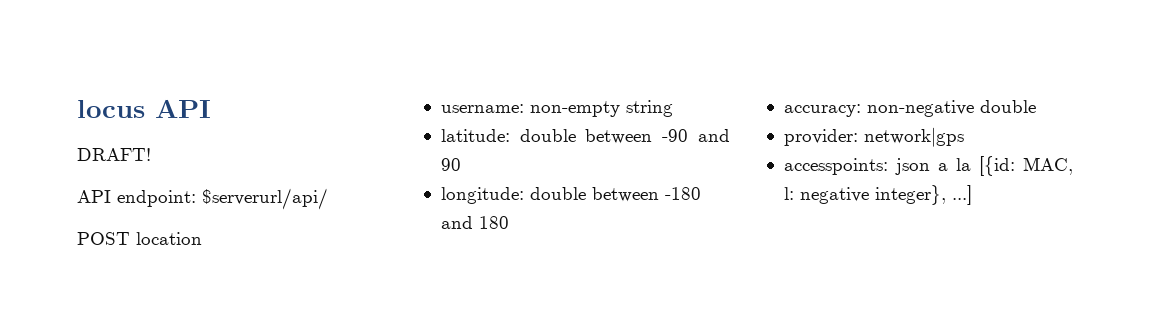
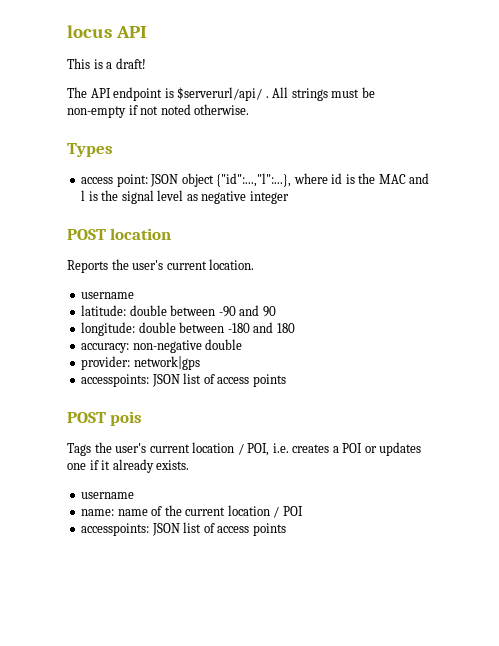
[77,148,151,161] [77,188,328,210] [77,232,202,245] [440,100,673,117] DRAFT! // API endpoint: $serverurl/api/ // POST location // username: non-empty string -> [67,58,146,69] [67,87,375,101] [67,104,250,118] [67,143,113,157] [81,173,430,187] [81,190,289,204] [67,228,172,240] [67,259,255,273] [81,292,135,299] This is a draft! // The API endpoint is $serverurl/api/ . All strings must be non-empty if not noted otherwise. // Types // access point: JSON object {"id":...,"l":...}, where id is the MAC and l is the signal level as negative integer // POST location // Reports the user's current location. // username
[894,156,1073,176] [783,185,972,205] json a la [{id: MAC, l: negative integer}, ...] -> [151,373,286,387] [67,411,143,426] [67,442,422,456] [67,459,190,473] [81,492,135,499] [81,505,303,518] [81,522,286,536] JSON list of access points // POST pois // Tags the user's current location / POI, i.e. creates a POI or updates one if it already exists. // username // name: name of the current location / POI // accesspoints: JSON list of access points

